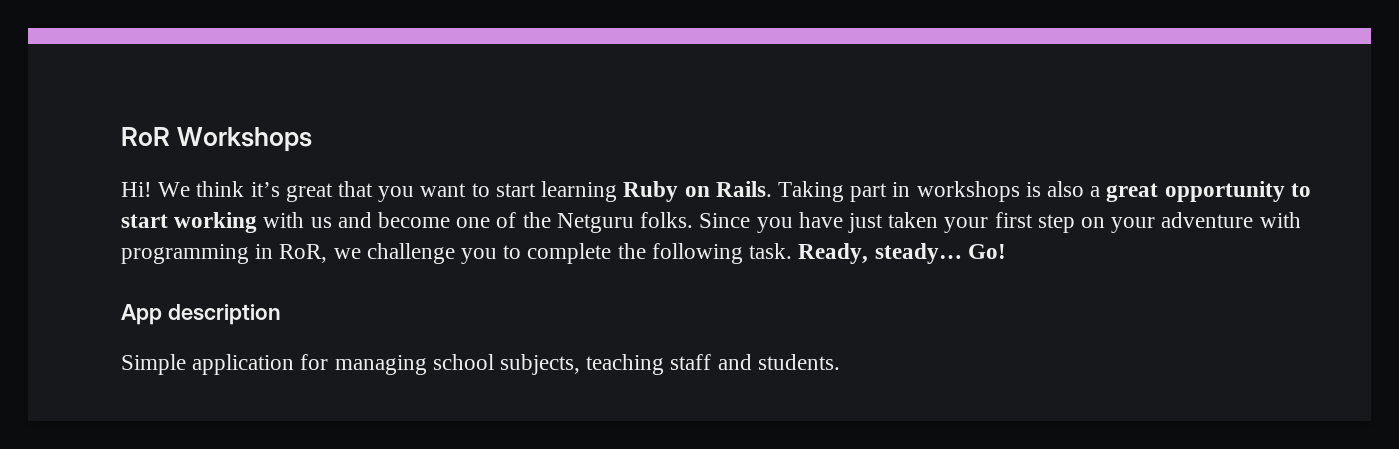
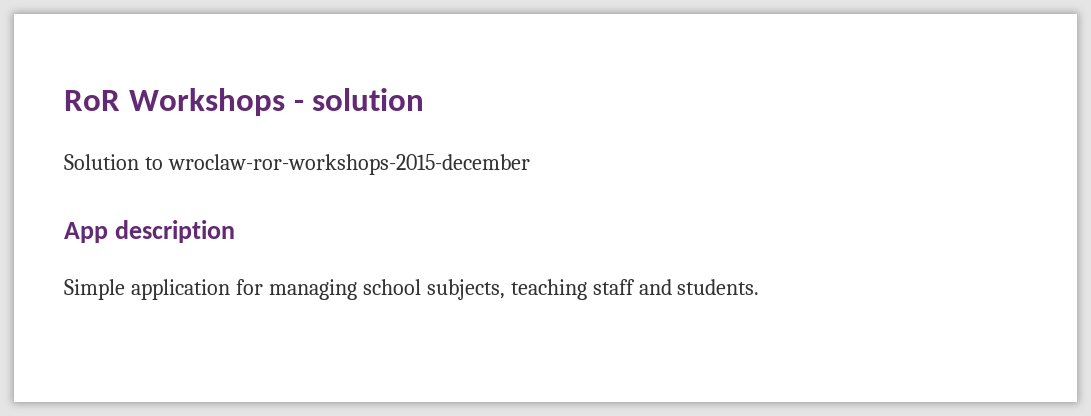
[121,181,1311,202] [121,212,1301,233] [121,243,1006,264] // Hi! We think it’s great that you want to start learning Ruby on Rails. Taking part in workshops is also a great opportunity to start working with us and become one of the Netguru folks. Since you have just taken your first step on your adventure with programming in RoR, we challenge you to complete the following task. Ready, steady… Go! -> [293,88,425,111] [64,154,530,175] - solution // Solution to wroclaw-ror-workshops-2015-december

